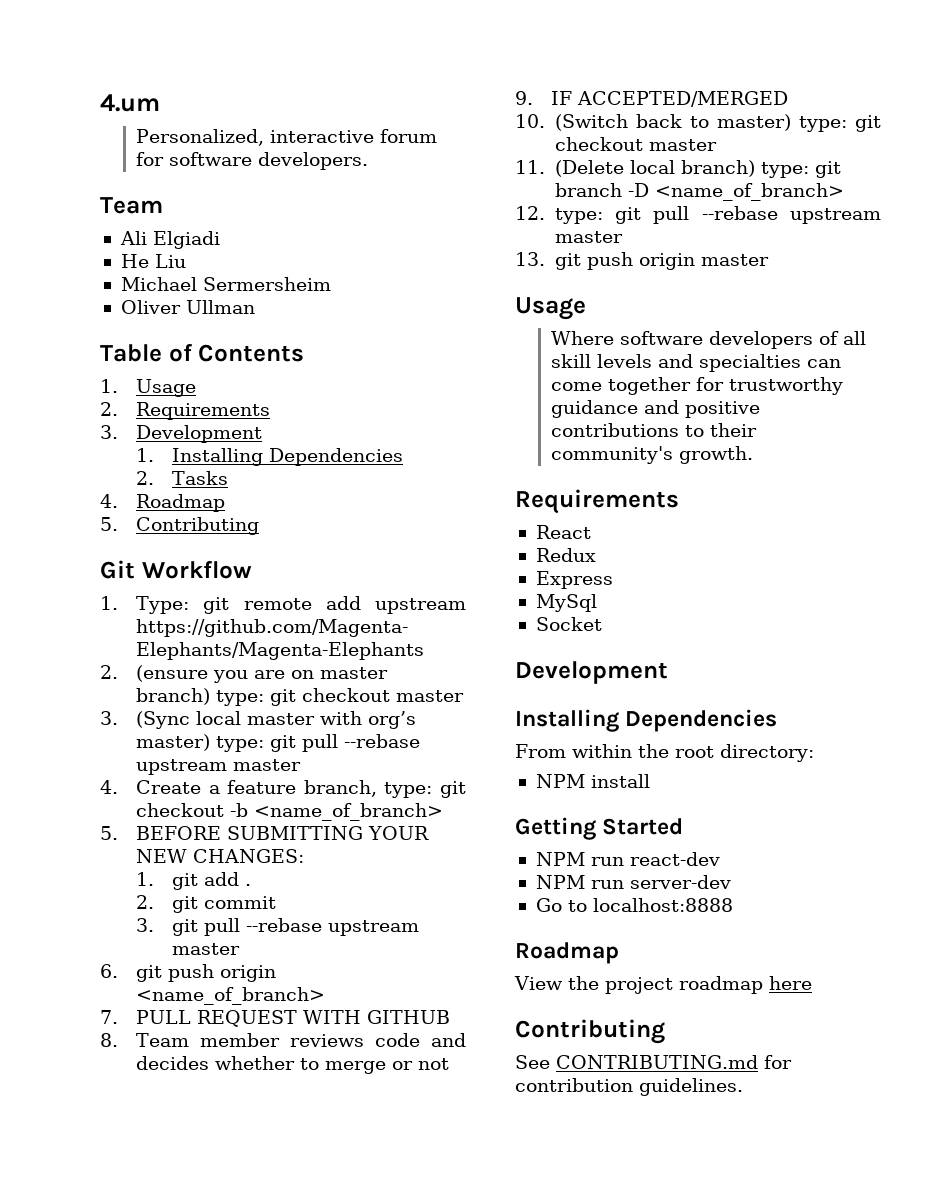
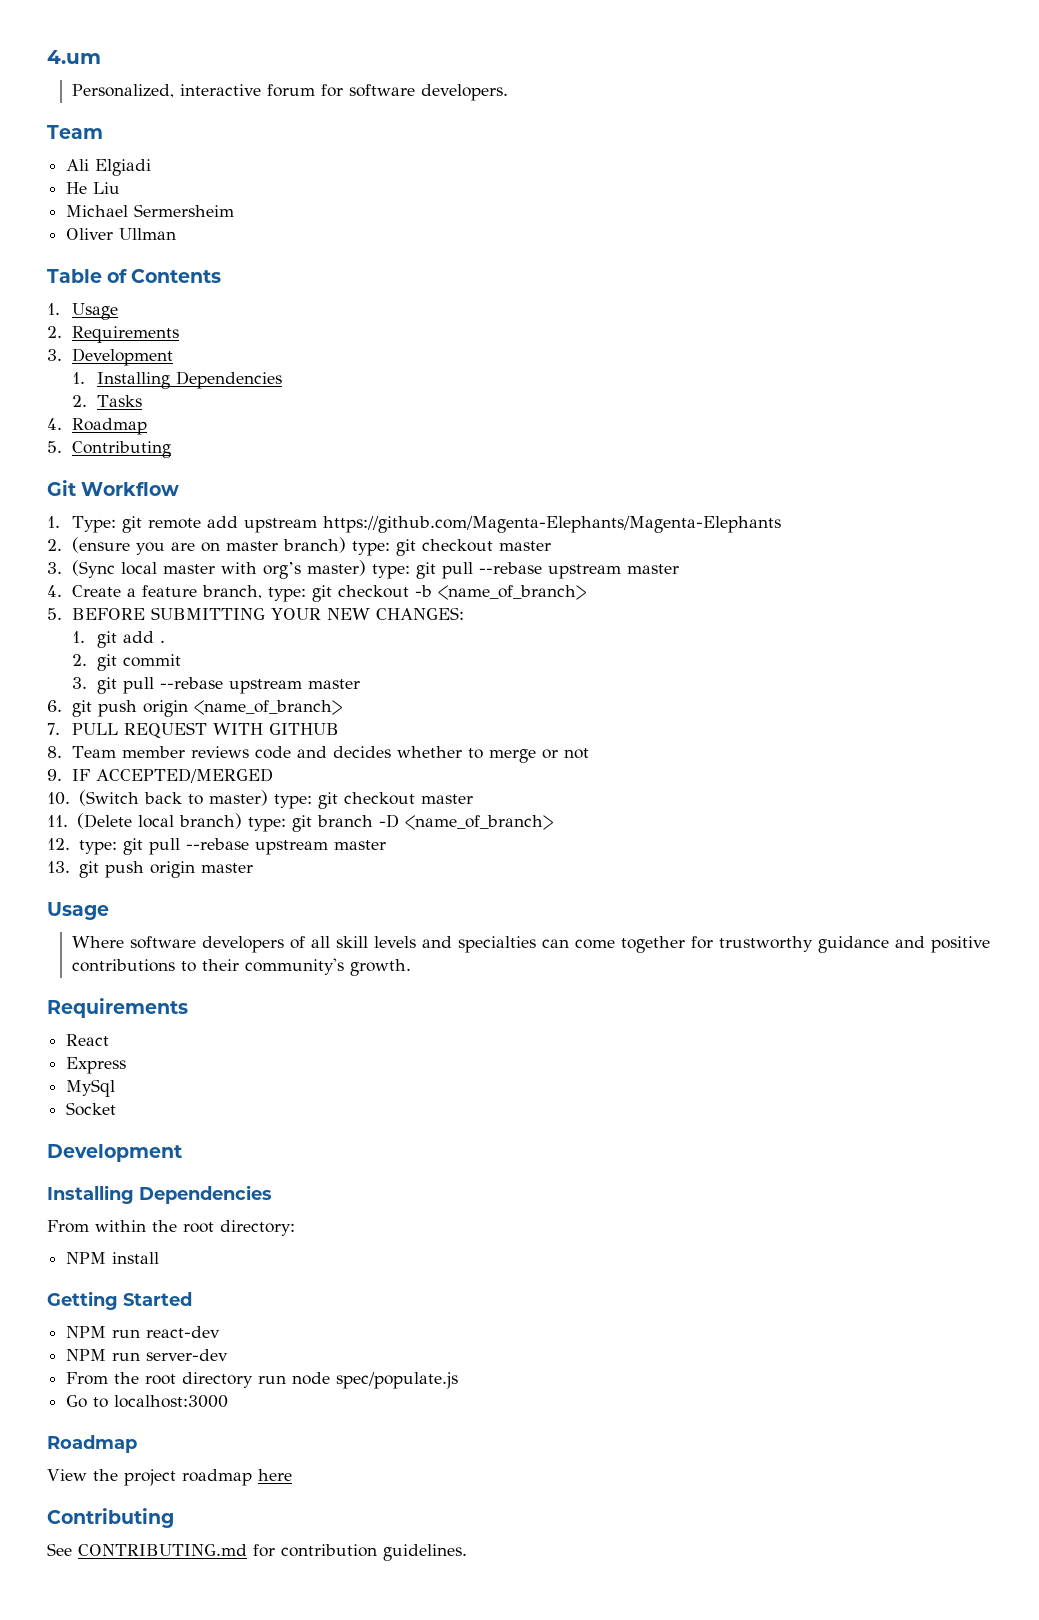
[535,548,596,562] // Redux -> (110, 1040) none
(731, 882) none -> [66,1372,459,1389] // From the root directory run node spec/populate.js
[592,898,733,912] localhost:8888 -> [114,1395,229,1408] localhost:3000

